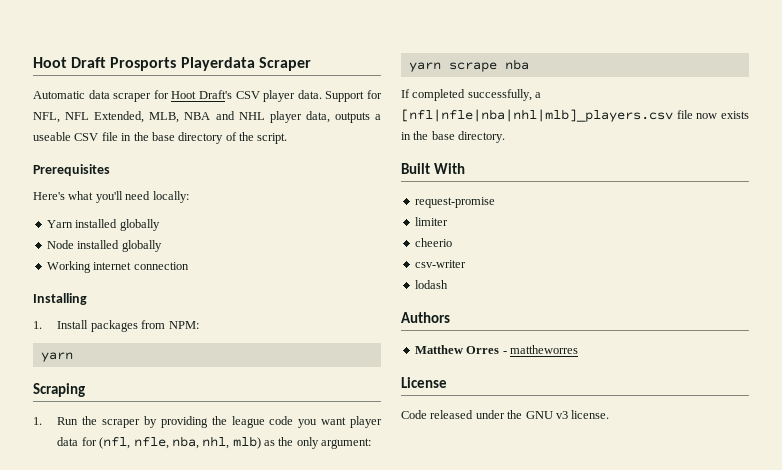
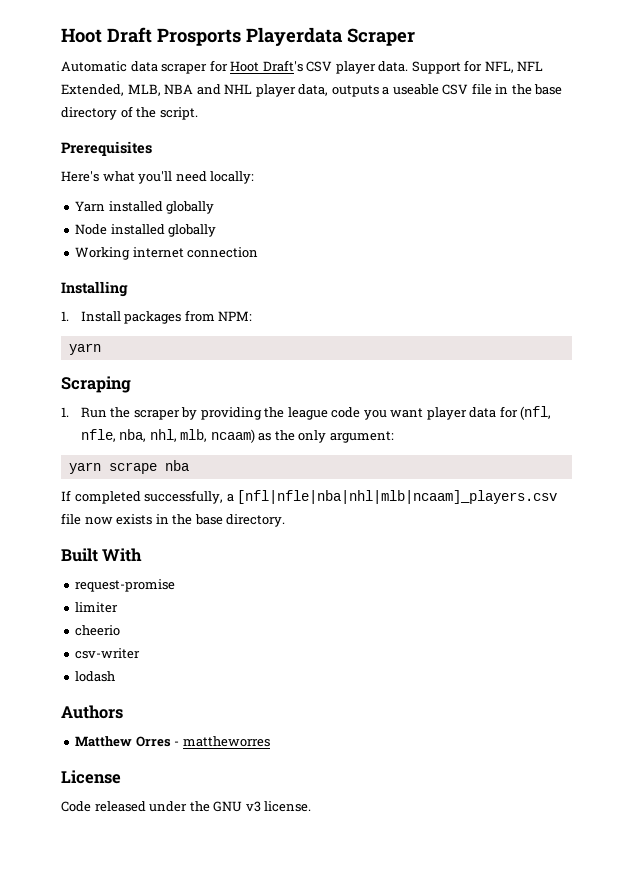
[232,436,261,449] mlb) -> [180,429,255,443] mlb, ncaam)
[401,109,673,122] [nfl|nfle|nba|nhl|mlb]_players.csv -> [237,490,558,504] [nfl|nfle|nba|nhl|mlb|ncaam]_players.csv

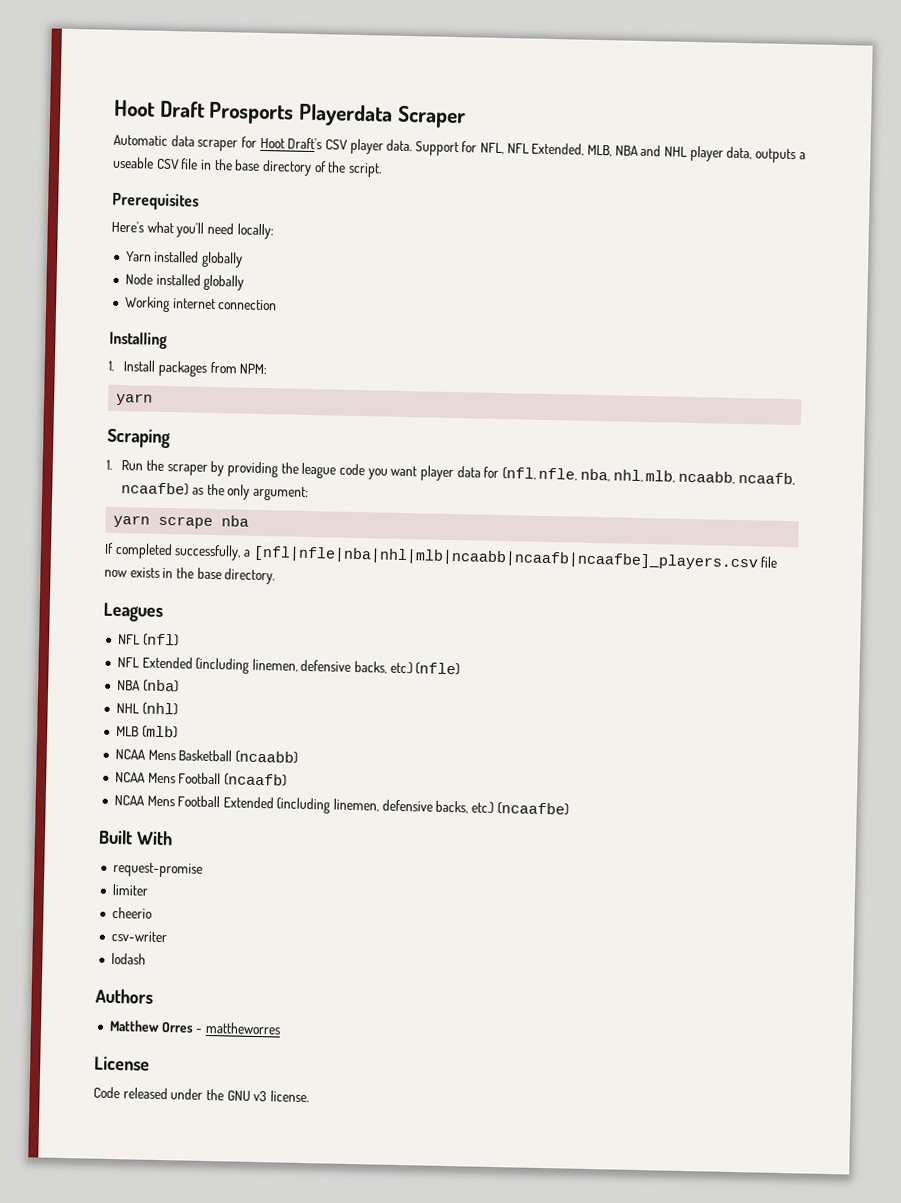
[210,429,255,443] ncaam) -> [678,470,795,486] [121,482,190,496] ncaabb, ncaafb, ncaafbe)
[237,490,558,504] [nfl|nfle|nba|nhl|mlb|ncaam]_players.csv -> [252,545,759,571] [nfl|nfle|nba|nhl|mlb|ncaabb|ncaafb|ncaafbe]_players.csv
(286, 520) none -> [103,602,163,622] [117,633,179,647] [116,656,461,676] [116,679,179,693] [115,702,178,716] [115,725,178,739] [114,749,298,764] [114,771,287,787] [113,794,569,816] // Leagues // NFL (nfl) // NFL Extended (including linemen, defensive backs, etc.) (nfle) // NBA (nba) // NHL (nhl) // MLB (mlb) // NCAA Mens Basketball (ncaabb) // NCAA Mens Football (ncaafb) // NCAA Mens Football Extended (including linemen, defensive backs, etc.) (ncaafbe)

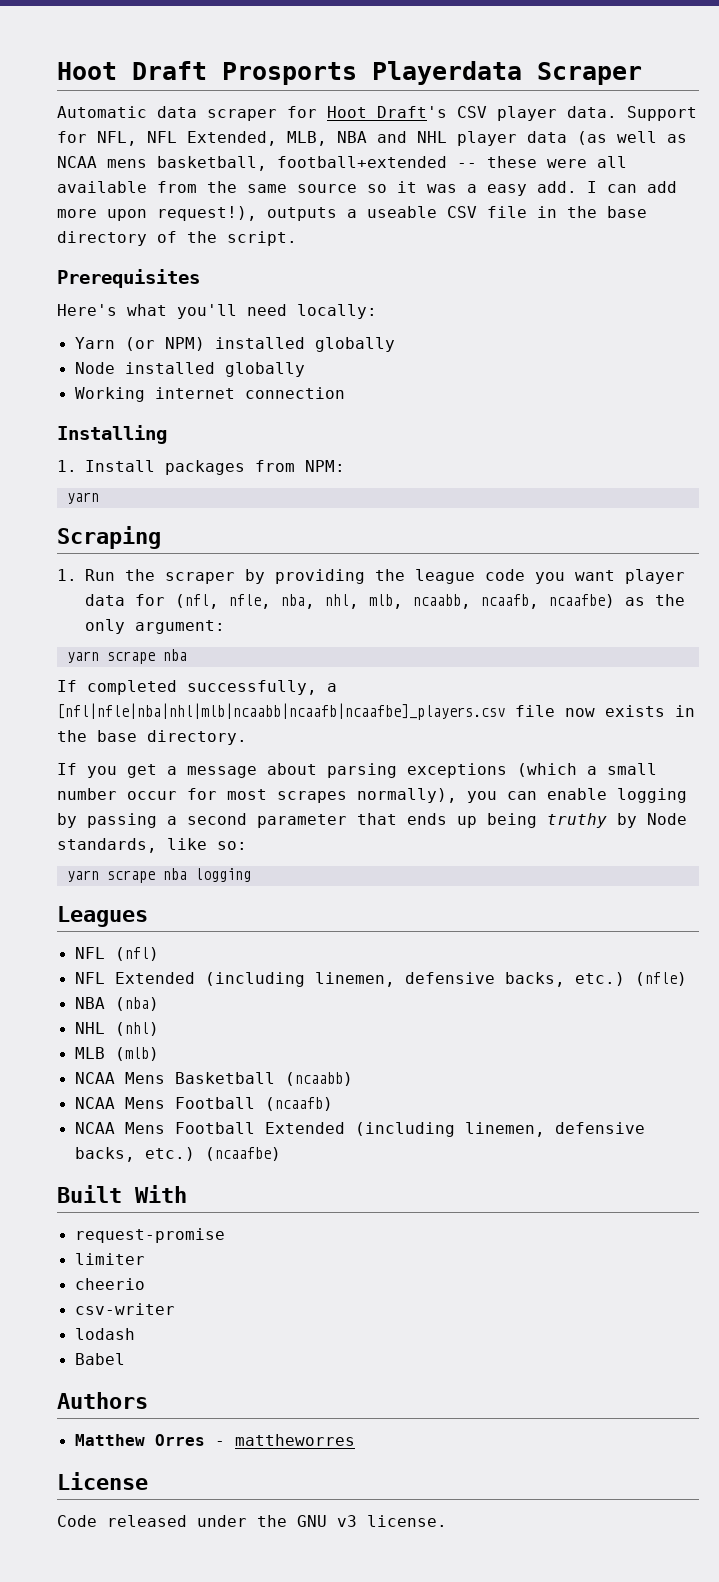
[726,146,753,160] data, -> [527,131,687,145] [57,156,627,171] [57,181,677,196] [57,206,257,221] data (as well as NCAA mens basketball, football+extended -- these were all available from the same source so it was a easy add. I can add more upon request!),
(152, 256) none -> [124,337,205,351] (or NPM)
(276, 576) none -> [57,763,657,778] [57,788,687,803] [57,813,687,828] [57,838,247,853] [66,868,251,883] // If you get a message about parsing exceptions (which a small number occur for most scrapes normally), you can enable logging by passing a second parameter that ends up being truthy by Node standards, like so: // yarn scrape nba logging
(146, 958) none -> [74,1353,125,1365] // Babel

